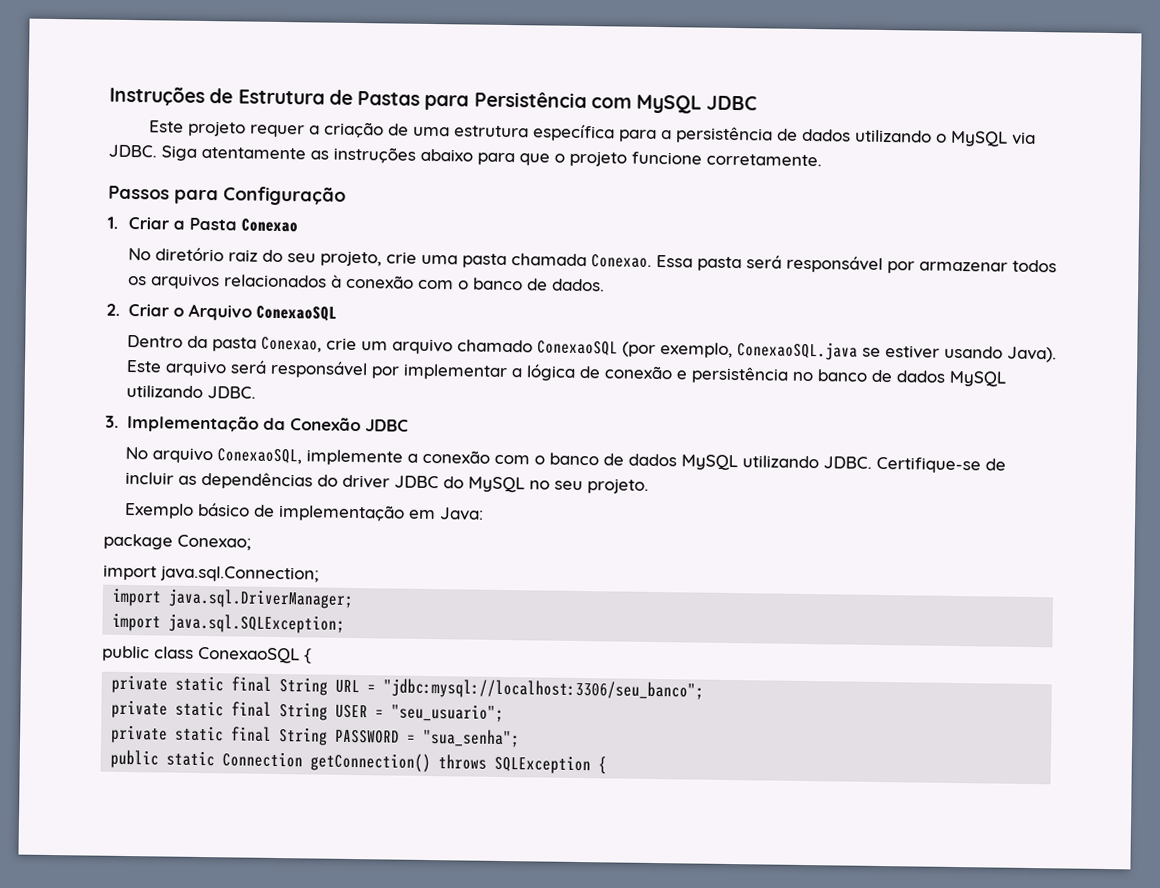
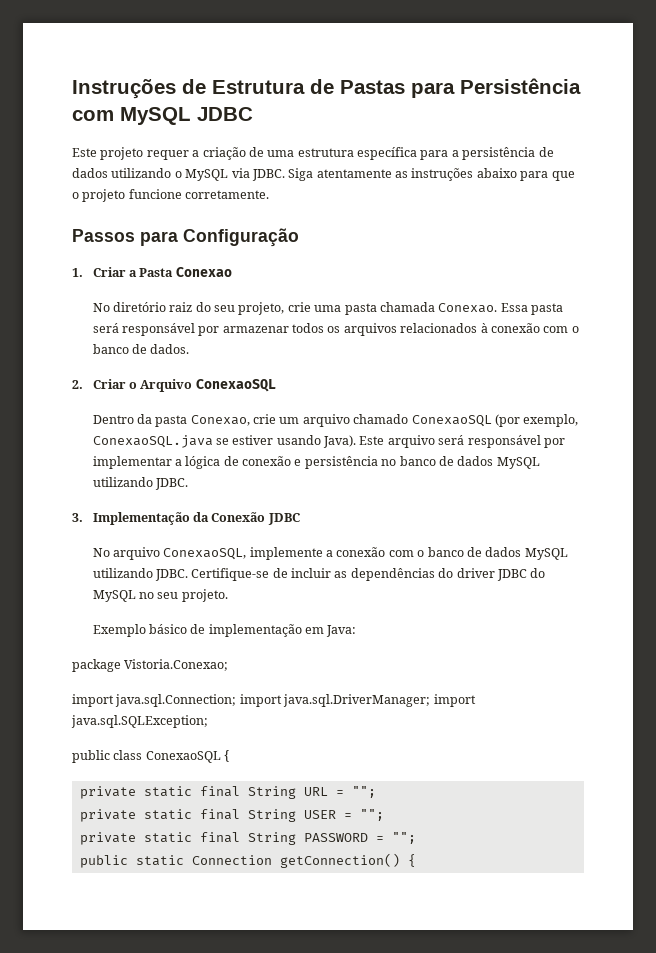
[177,534,251,551] Conexao; -> [124,659,229,671] Vistoria.Conexao;
(319, 574) // -> (237, 700) none
(355, 599) // -> (431, 700) none
[383,678,705,701] "jdbc:mysql://localhost:3306/seu_banco"; -> [351,786,376,798] "";
[391,703,505,723] "seu_usuario"; -> [359,809,384,821] "";
[422,728,521,748] "sua_senha"; -> [391,832,416,844] "";
[438,754,592,775] throws SQLException -> (400, 860) none

